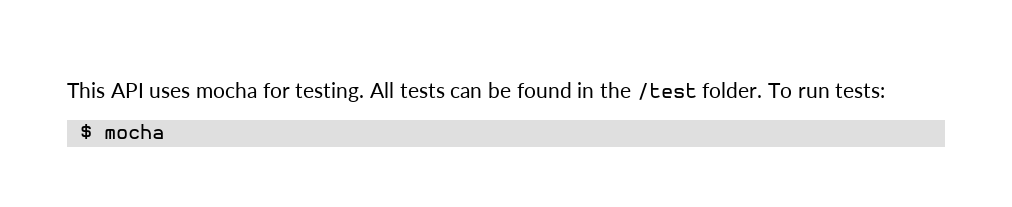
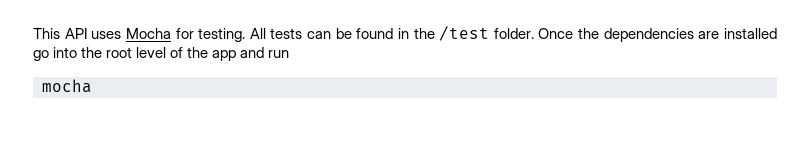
[196,82,258,98] mocha -> [125,28,171,39] Mocha
[768,83,793,98] To -> [538,28,778,42] [33,47,265,61] Once the dependencies are installed go into the root level of the app and
[835,83,886,98] [79,124,92,139] tests: // $ -> (290, 54) //

